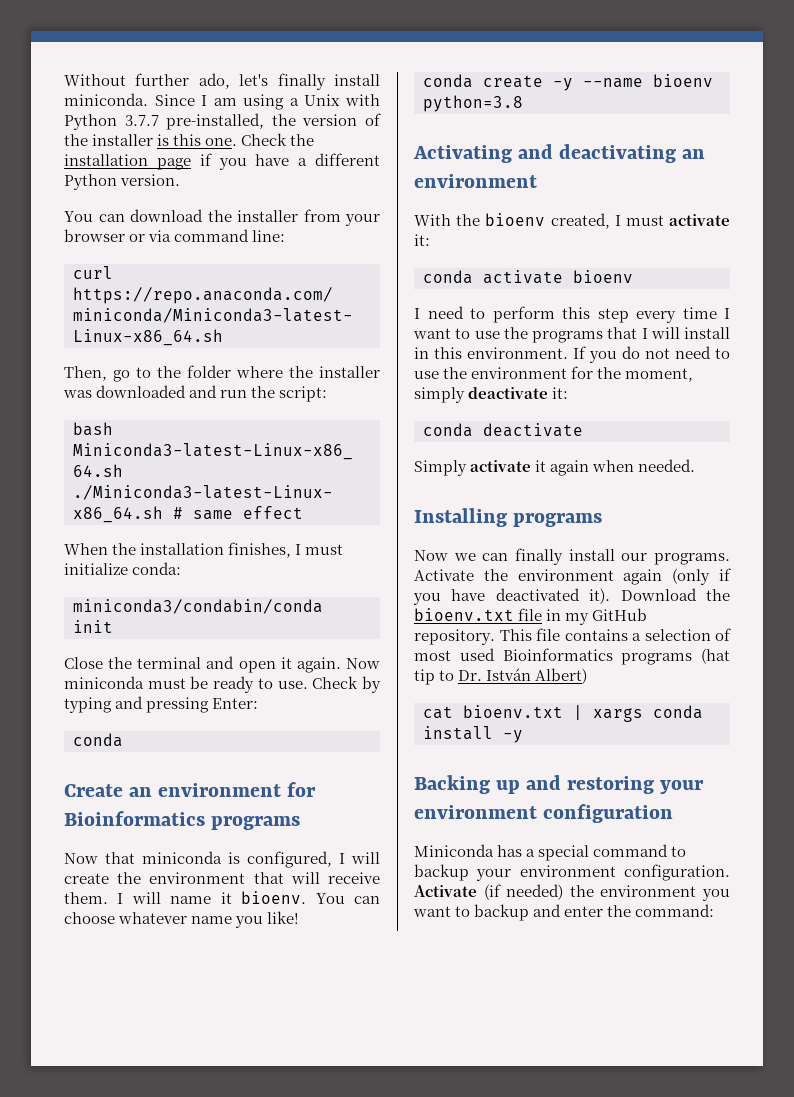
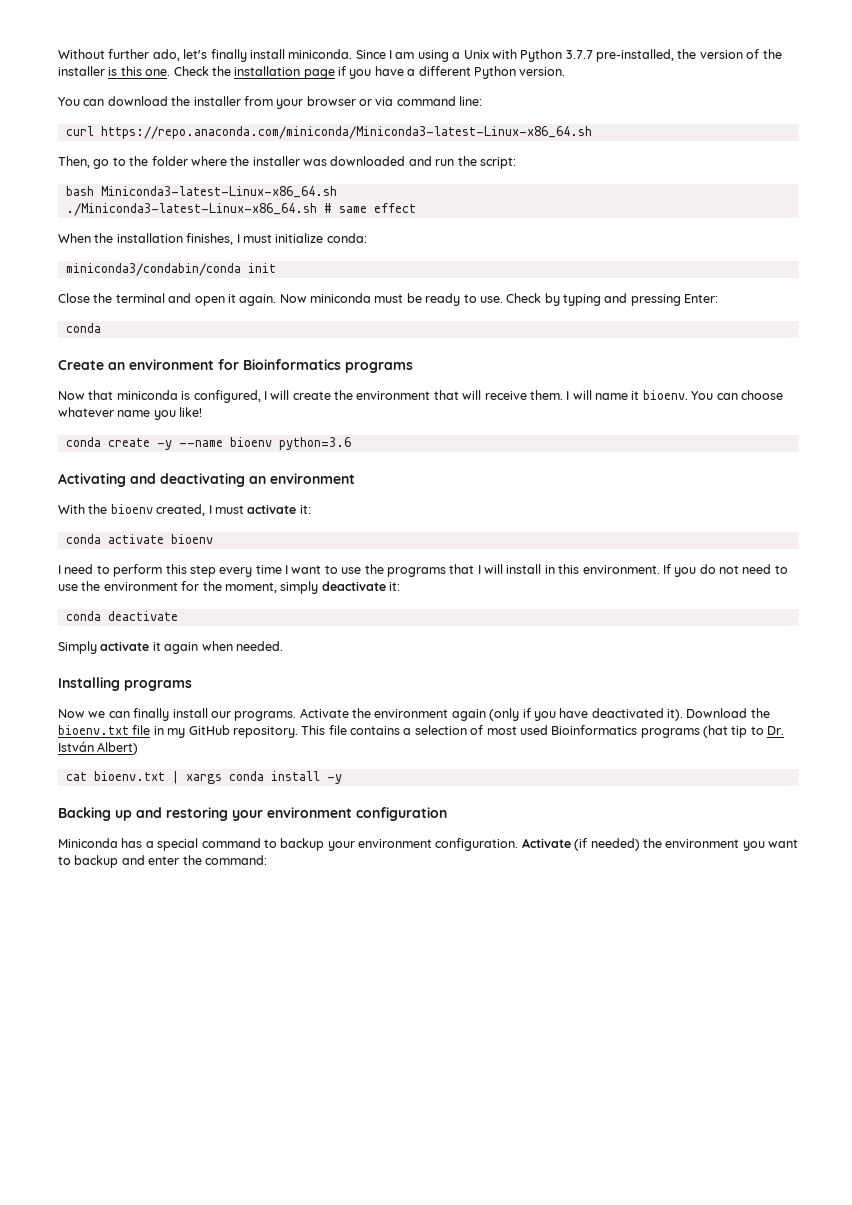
[423,95,523,112] python=3.8 -> [278,437,351,450] python=3.6

